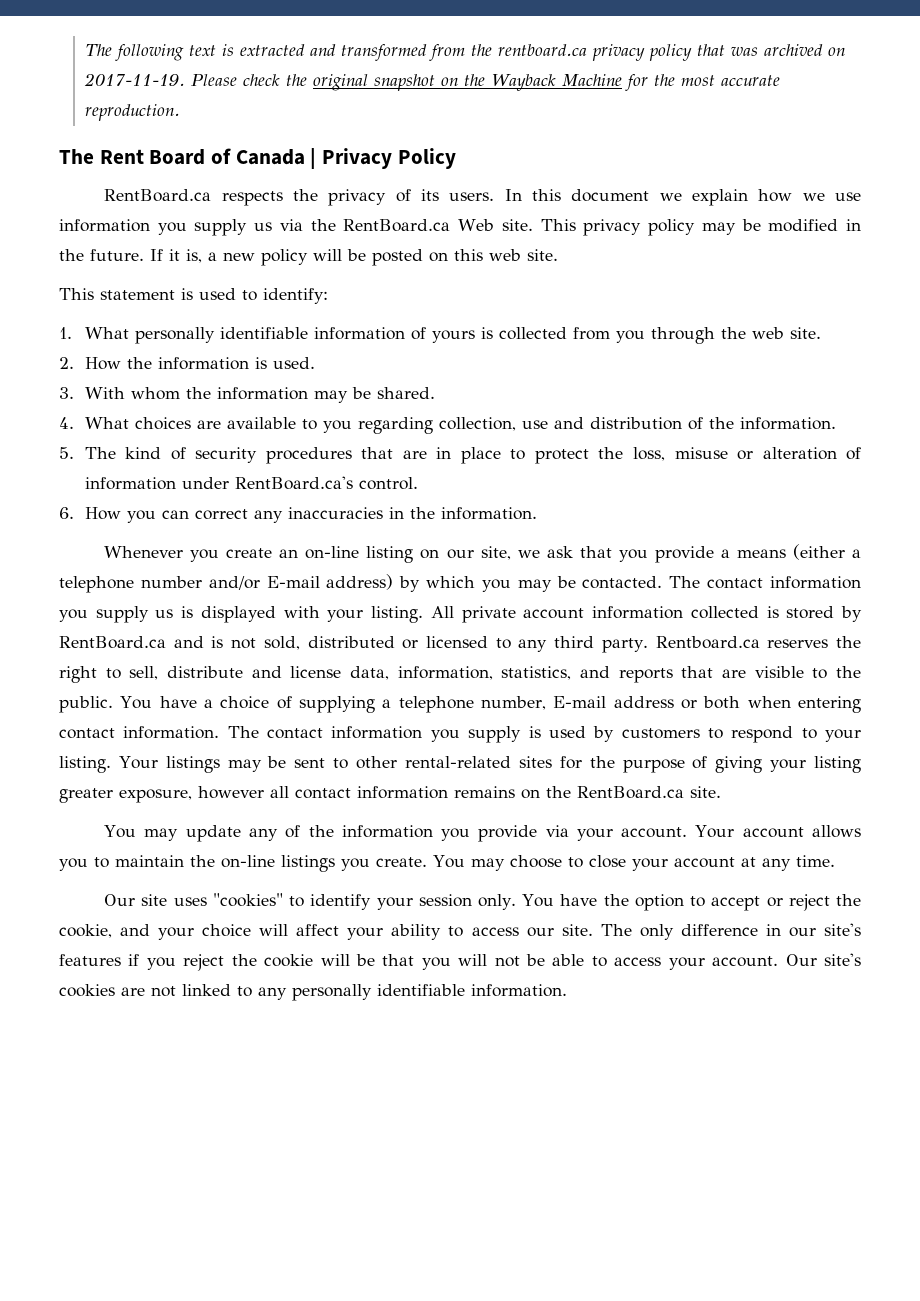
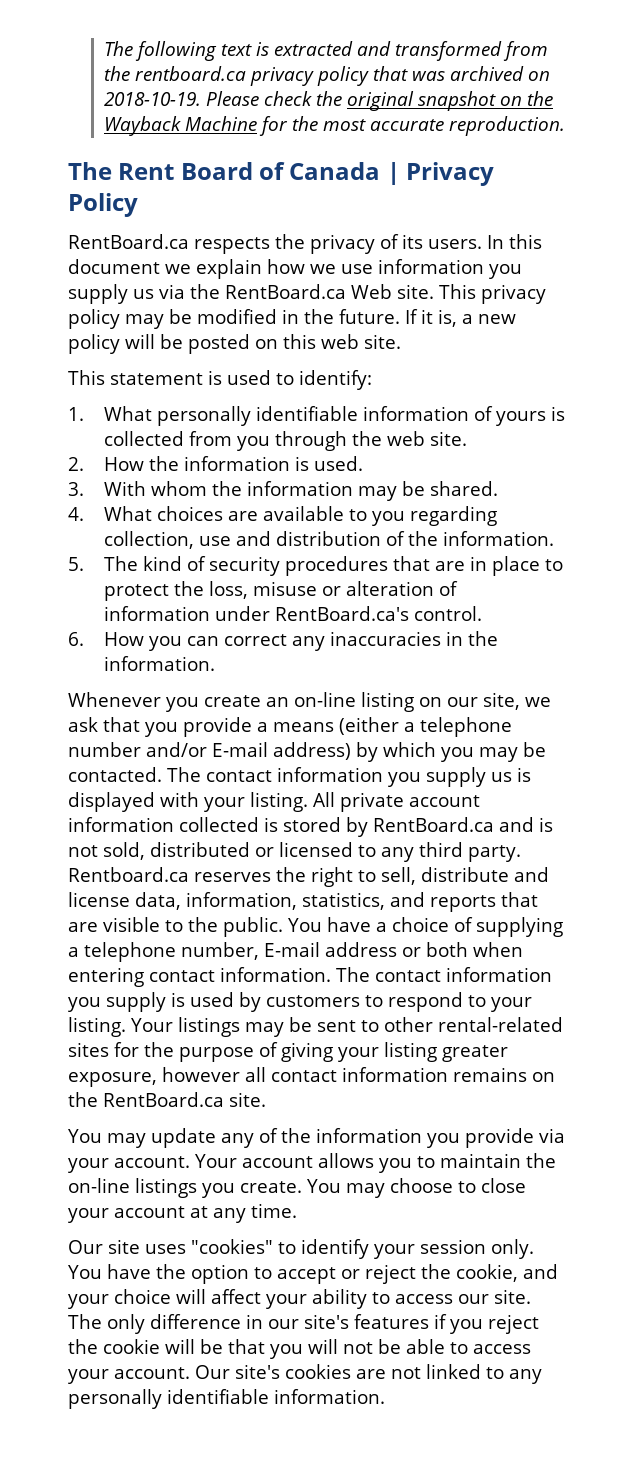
[83,73,185,86] 2017-11-19. -> [103,92,201,106] 2018-10-19.

